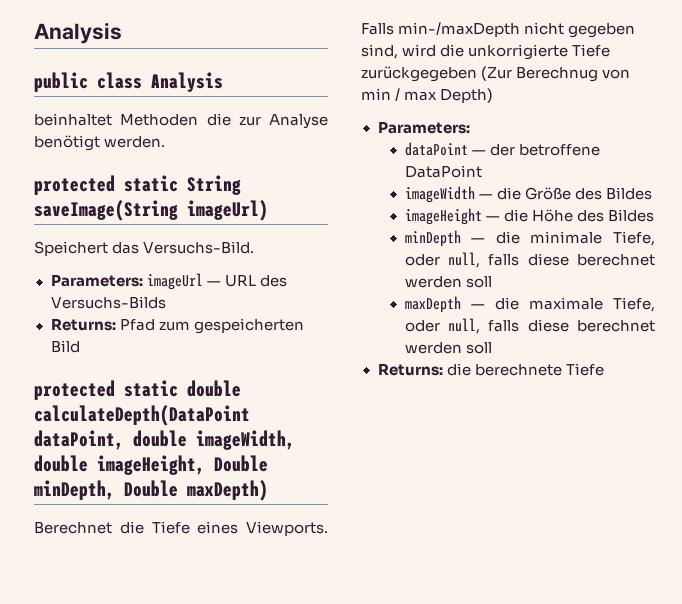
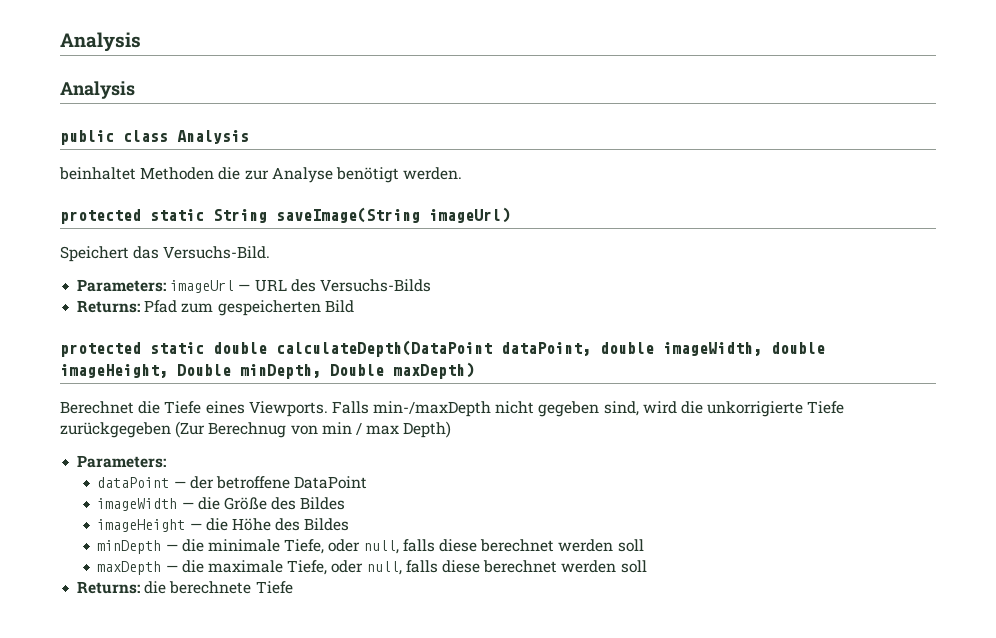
[34,22,122,44] Analysis -> [60,32,141,52] [60,81,135,99] Analysis // Analysis

